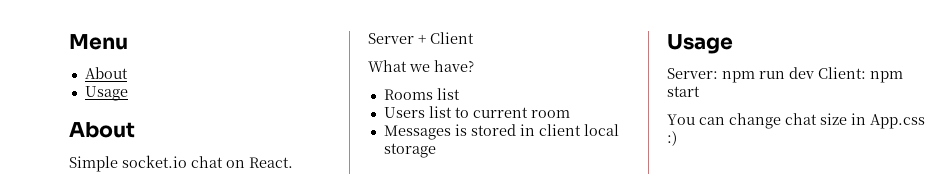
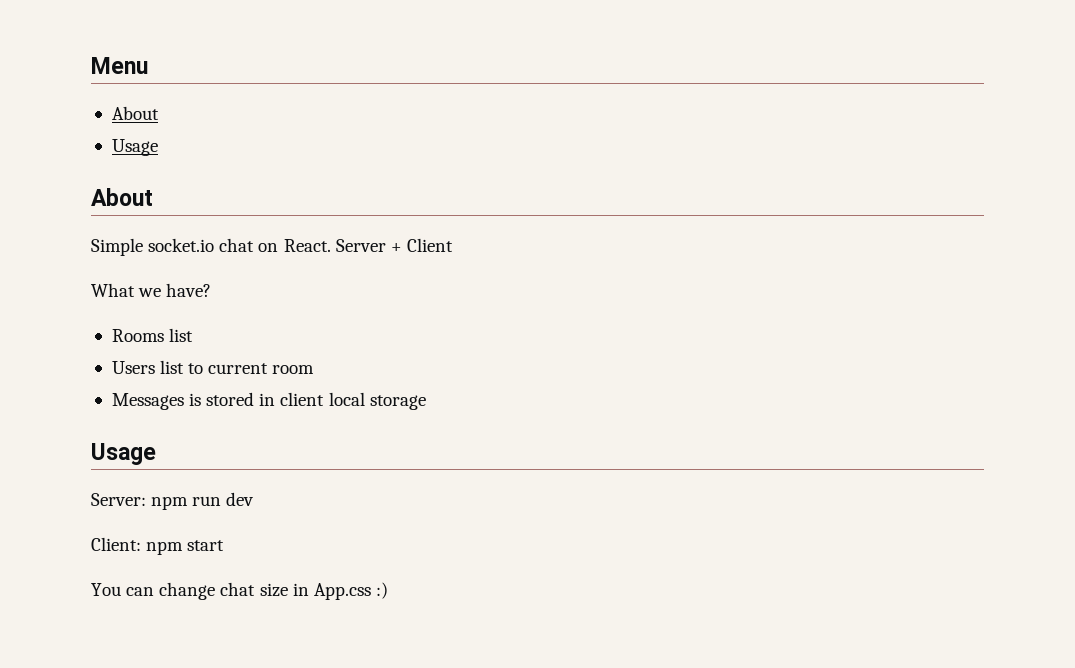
(814, 73) none -> (255, 499) //

